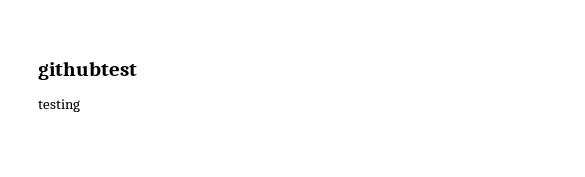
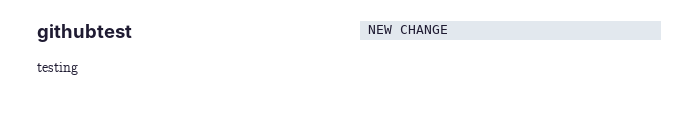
(80, 105) none -> [368,25,449,34] // NEW CHANGE

